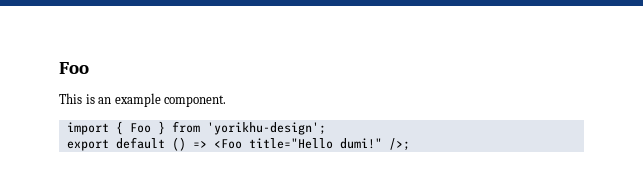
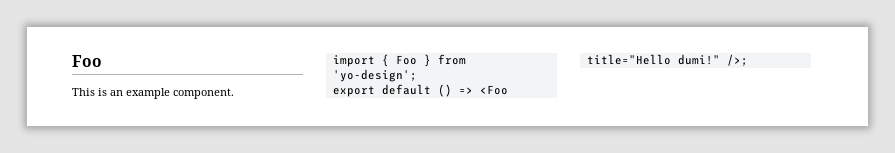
[206,122,326,135] 'yorikhu-design'; -> [332,69,417,82] 'yo-design';

